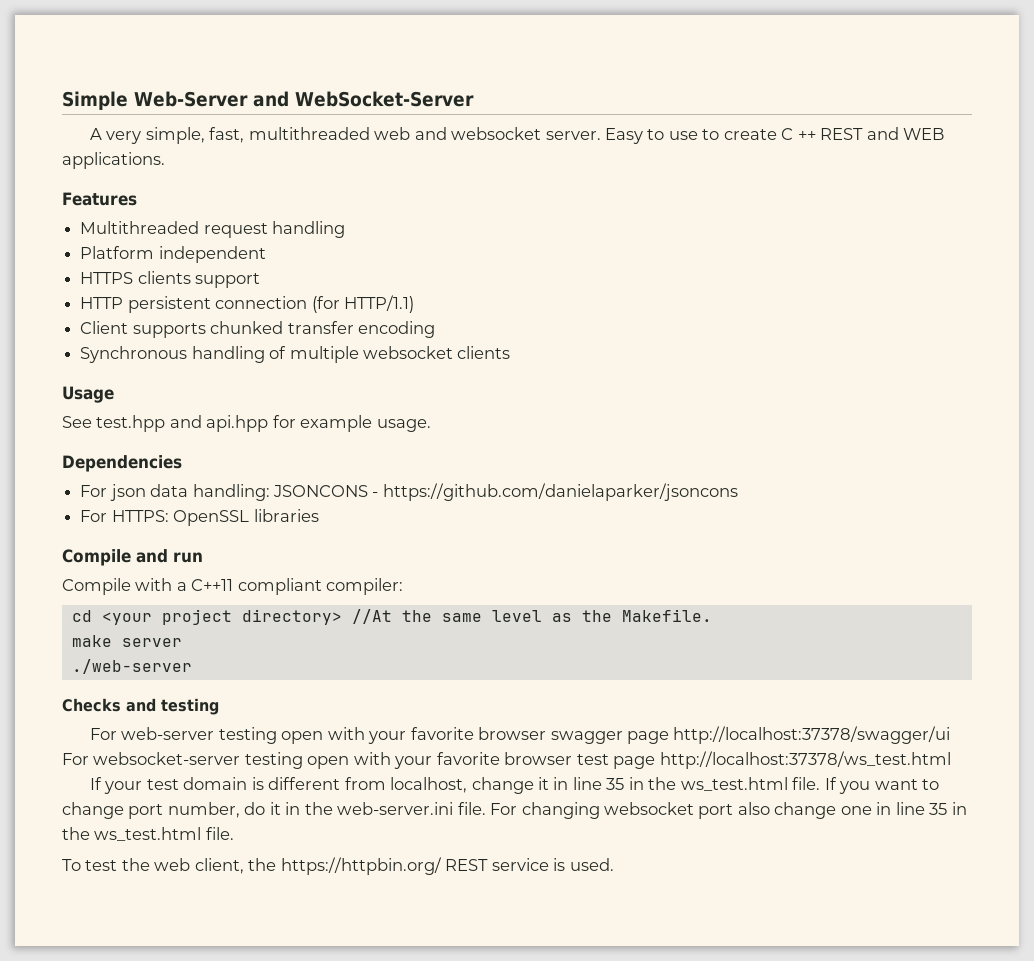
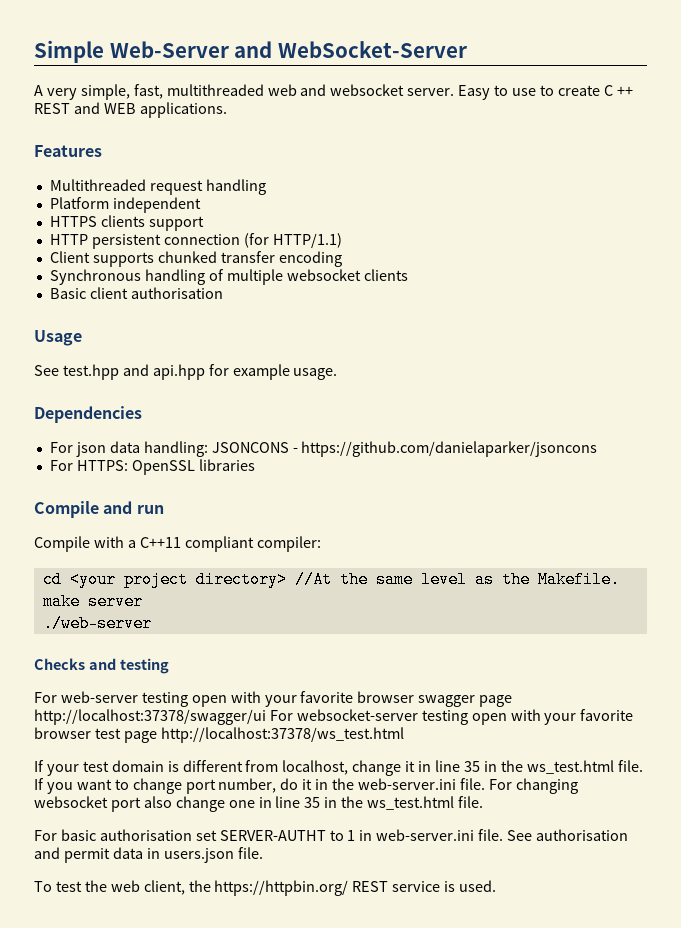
(511, 352) none -> [49,287,223,299] // Basic client authorisation
(234, 833) none -> [34,829,629,841] [34,847,263,863] // For basic authorisation set SERVER-AUTHT to 1 in web-server.ini file. See authorisation and permit data in users.json file.

